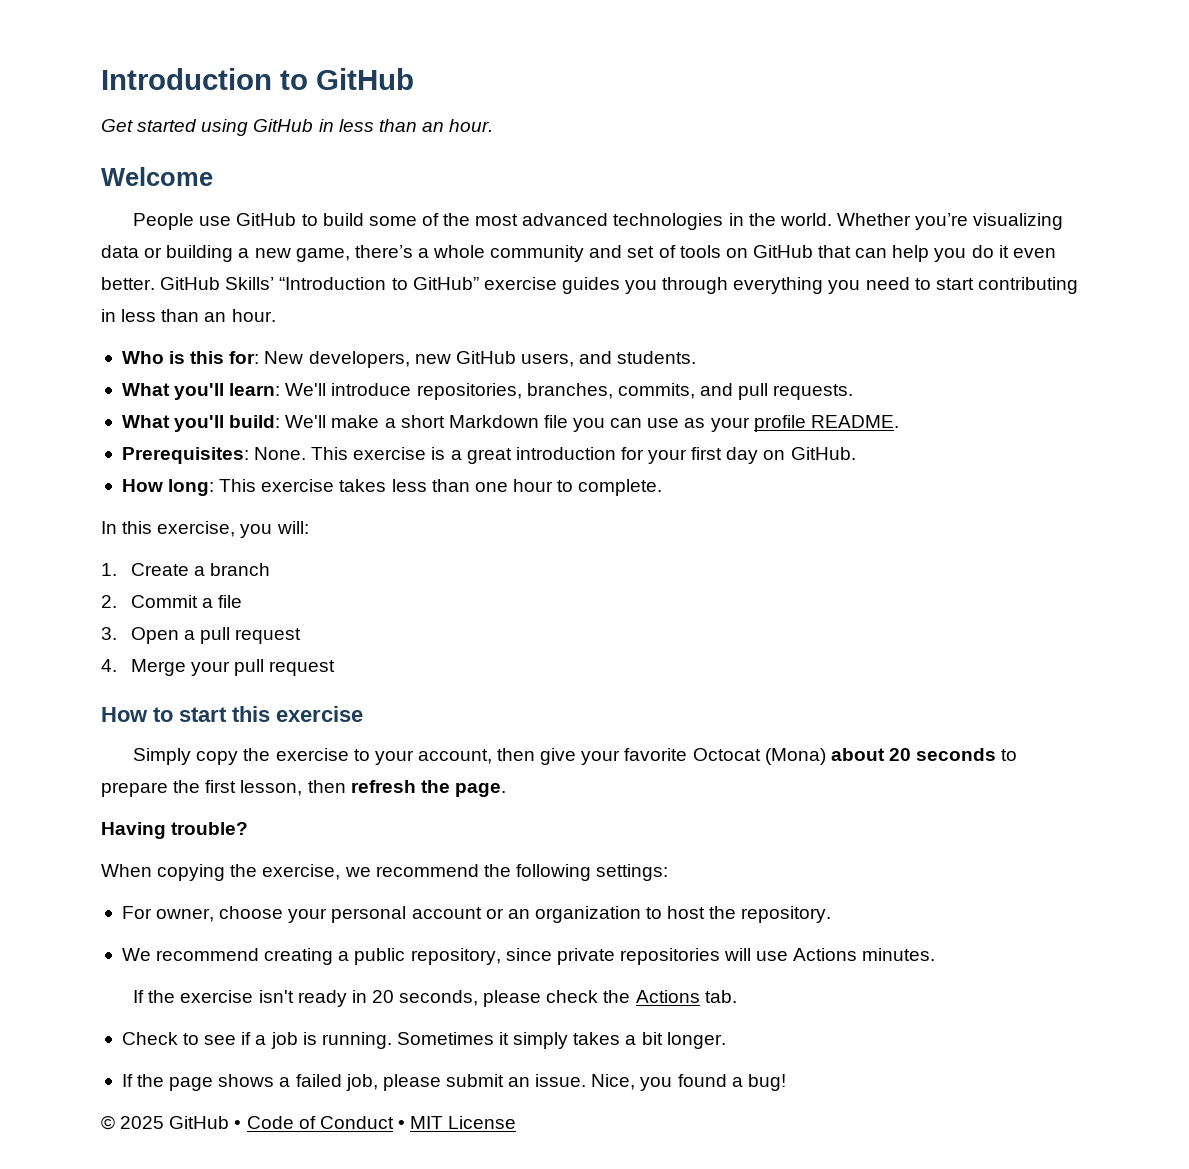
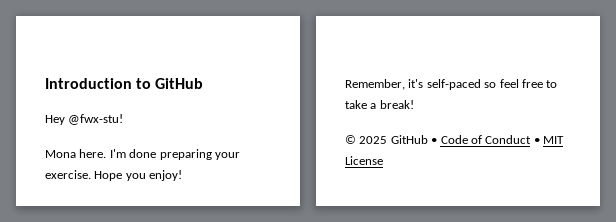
[101,119,494,136] [101,167,213,186] [133,213,1064,230] [101,245,1056,262] [101,277,1078,294] [101,309,276,322] [121,351,697,368] [121,383,854,400] [121,415,899,432] [121,447,856,464] [121,479,663,496] [101,521,309,538] [101,563,271,576] [101,595,243,608] [101,627,302,644] [101,659,336,676] [101,706,363,722] [133,748,1018,765] [101,780,506,797] [101,822,249,839] [101,864,669,881] [121,906,832,923] [121,948,936,965] [133,990,737,1007] [121,1032,726,1049] [121,1074,786,1091] Get started using GitHub in less than an hour. // Welcome // People use GitHub to build some of the most advanced technologies in the world. Whether you’re visualizing data or building a new game, there’s a whole community and set of tools on GitHub that can help you do it even better. GitHub Skills’ “Introduction to GitHub” exercise guides you through everything you need to start contributing in less than an hour. // Who is this for: New developers, new GitHub users, and students. // What you'll learn: We'll introduce repositories, branches, commits, and pull requests. // What you'll build: We'll make a short Markdown file you can use as your profile README. // Prerequisites: None. This exercise is a great introduction for your first day on GitHub. // How long: This exercise takes less than one hour to complete. // In this exercise, you will: // 1. Create a branch // 2. Commit a file // 3. Open a pull request // 4. Merge your pull request // How to start this exercise // Simply copy the exercise to your account, then give your favorite Octocat (Mona) about 20 seconds to prepare the first lesson, then refresh the page. // Having trouble? // When copying the exercise, we recommend the following settings: // For owner, choose your personal account or an organization to host the repository. // We recommend creating a public repository, since private repositories will use Actions minutes. // If the exercise isn't ready in 20 seconds, please check the Actions tab. // Check to see if a job is running. Sometimes it simply takes a bit longer. // If the page shows a failed job, please submit an issue. Nice, you found a bug! -> [45,114,124,125] [45,149,240,160] [45,170,183,181] [345,79,558,90] [345,100,414,109] Hey @fwx-stu! // Mona here. I'm done preparing your exercise. Hope you enjoy! // Remember, it's self-paced so feel free to take a break!

